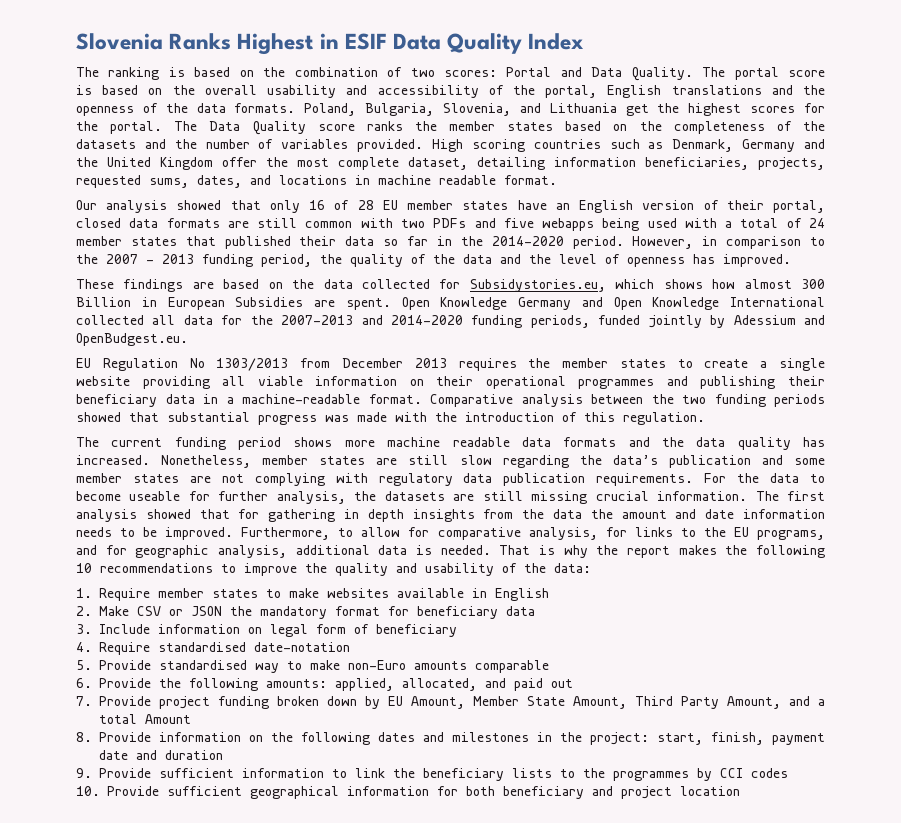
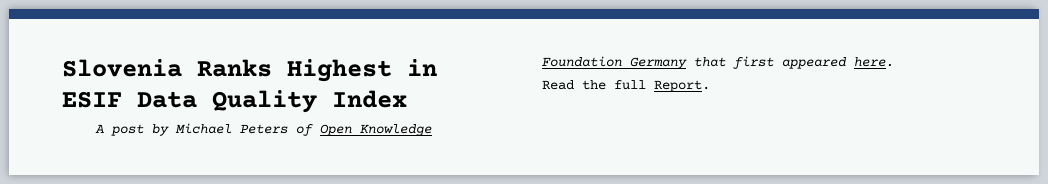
[76,67,825,81] [76,85,825,98] [76,103,826,116] [76,121,825,135] [76,139,826,152] [76,157,825,170] [76,175,557,188] [76,200,826,213] [76,218,826,231] [76,236,826,249] [76,254,791,267] [76,279,826,292] [76,297,825,310] [76,315,826,328] [76,333,188,346] [76,358,826,371] [76,376,825,389] [76,394,825,407] [76,412,705,425] [76,437,825,450] [76,455,825,468] [76,473,825,486] [76,491,825,504] [76,509,825,522] [76,527,826,540] [76,545,825,558] [76,563,591,576] [76,588,549,601] [76,606,535,619] [76,624,457,637] [76,642,350,655] [76,660,549,673] [76,678,573,691] [76,696,825,709] [99,714,191,724] [76,732,825,745] [99,750,223,760] [76,768,788,781] [76,786,740,799] The ranking is based on the combination of two scores: Portal and Data Quality. The portal score is based on the overall usability and accessibility of the portal, English translations and the openness of the data formats. Poland, Bulgaria, Slovenia, and Lithuania get the highest scores for the portal. The Data Quality score ranks the member states based on the completeness of the datasets and the number of variables provided. High scoring countries such as Denmark, Germany and the United Kingdom offer the most complete dataset, detailing information beneficiaries, projects, requested sums, dates, and locations in machine readable format. // Our analysis showed that only 16 of 28 EU member states have an English version of their portal, closed data formats are still common with two PDFs and five webapps being used with a total of 24 member states that published their data so far in the 2014-2020 period. However, in comparison to the 2007 - 2013 funding period, the quality of the data and the level of openness has improved. // These findings are based on the data collected for Subsidystories.eu, which shows how almost 300 Billion in European Subsidies are spent. Open Knowledge Germany and Open Knowledge International collected all data for the 2007-2013 and 2014-2020 funding periods, funded jointly by Adessium and OpenBudgest.eu. // EU Regulation No 1303/2013 from December 2013 requires the member states to create a single website providing all viable information on their operational programmes and publishing their beneficiary data in a machine-readable format. Comparative analysis between the two funding periods showed that substantial progress was made with the introduction of this regulation. // The current funding period shows more machine readable data formats and the data quality has increased. Nonetheless, member states are still slow regarding the data’s publication and some member states are not complying with regulatory data publication requirements. For the data to become useable for further analysis, the datasets are still missing crucial information. The first analysis showed that for gathering in depth insights from the data the amount and date information needs to be improved. Furthermore, to allow for comparative analysis, for links to the EU programs, and for geographic analysis, additional data is needed. That is why the report makes the following 10 recommendations to improve the quality and usability of the data: // 1. Require member states to make websites available in English // 2. Make CSV or JSON the mandatory format for beneficiary data // 3. Include information on legal form of beneficiary // 4. Require standardised date-notation // 5. Provide standardised way to make non-Euro amounts comparable // 6. Provide the following amounts: applied, allocated, and paid out // 7. Provide project funding broken down by EU Amount, Member State Amount, Third Party Amount, and a total Amount // 8. Provide information on the following dates and milestones in the project: start, finish, payment date and duration // 9. Provide sufficient information to link the beneficiary lists to the programmes by CCI codes // 10. Provide sufficient geographical information for both beneficiary and project location -> [95,123,433,136] [542,56,894,69] [542,80,710,92] A post by Michael Peters of Open Knowledge Foundation Germany that first appeared here. // Read the full Report.

